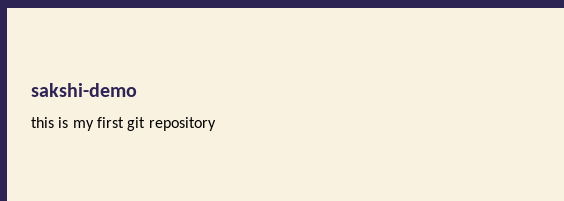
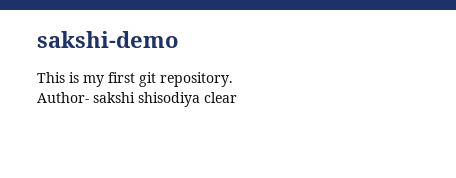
[31,117,54,128] this -> [37,72,65,83] This
[148,117,216,131] repository -> [160,72,233,87] [37,92,237,107] repository. // Author- sakshi shisodiya clear

